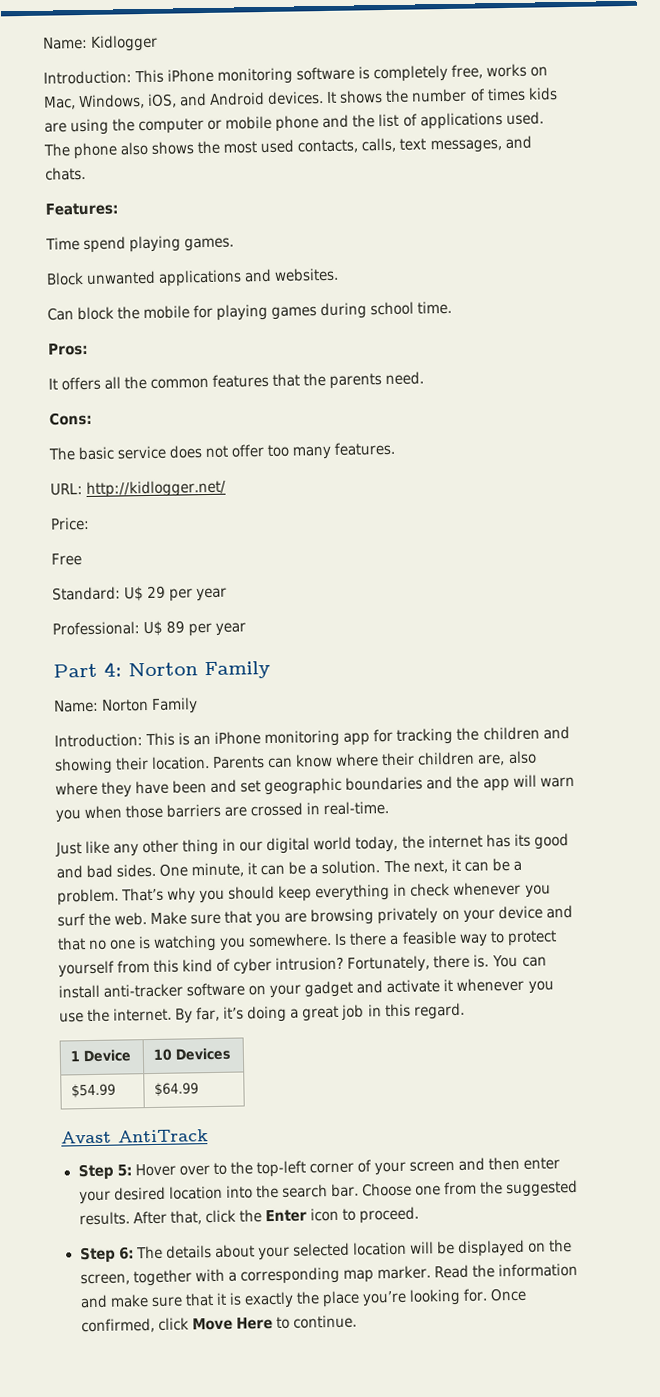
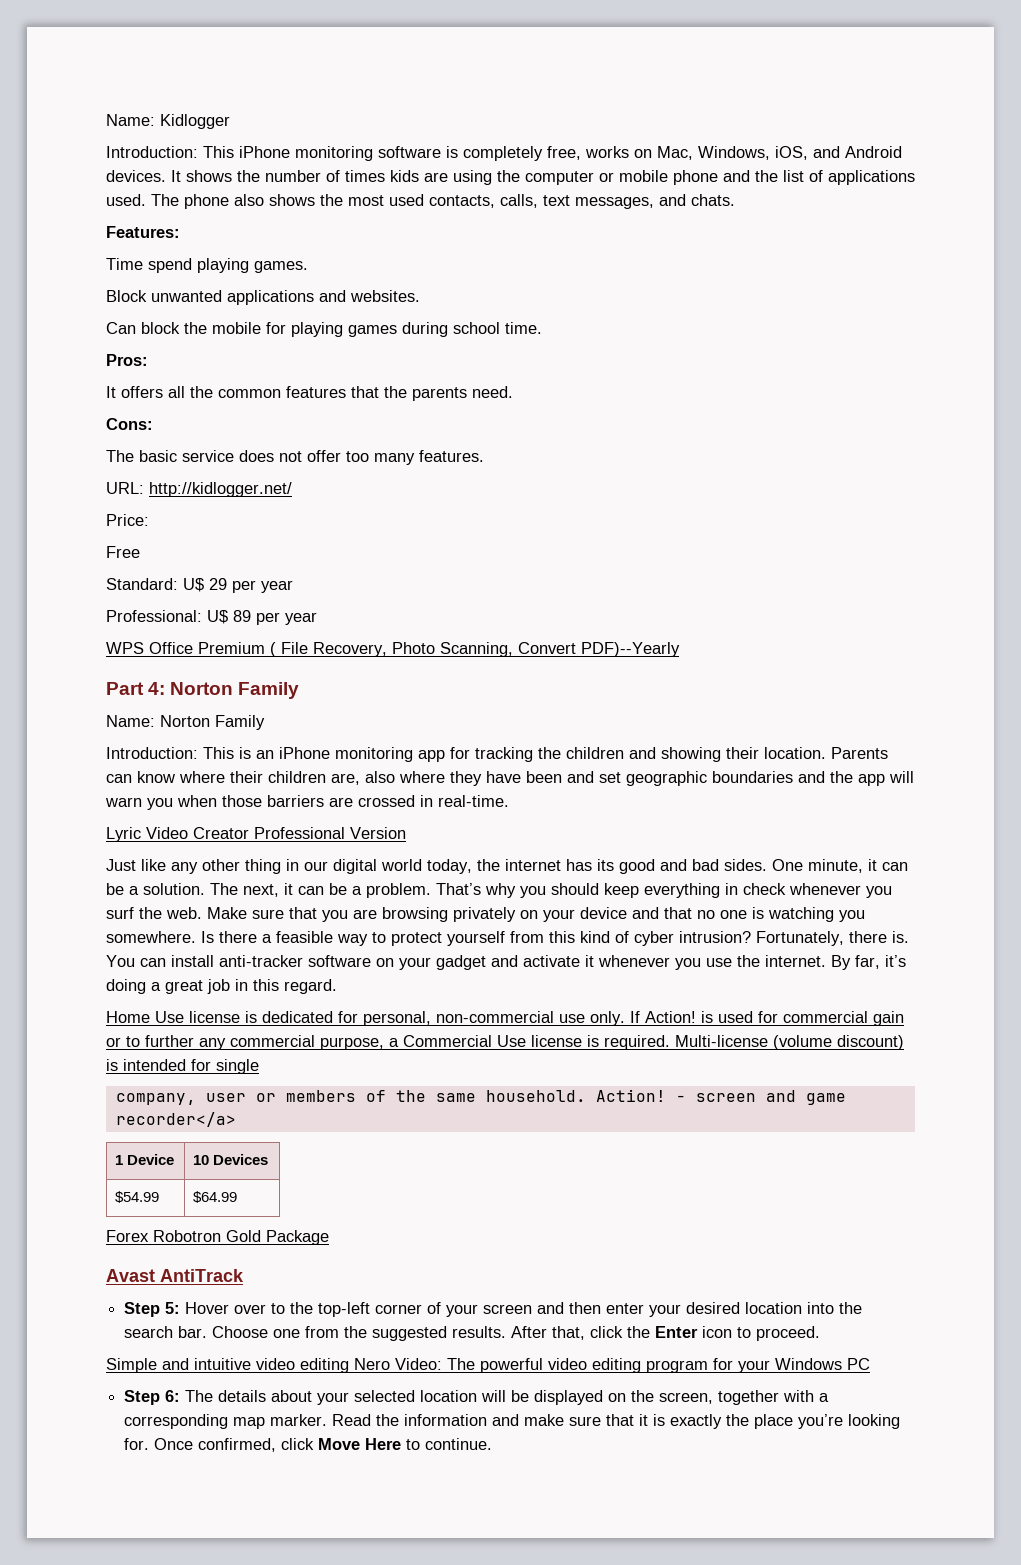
(247, 629) none -> [106,642,680,657] // WPS Office Premium ( File Recovery, Photo Scanning, Convert PDF)--Yearly
(390, 808) none -> [106,827,406,842] // Lyric Video Creator Professional Version
(465, 1011) none -> [106,1011,904,1026] [106,1035,904,1050] [106,1059,259,1074] [115,1089,846,1105] [115,1112,236,1127] // Home Use license is dedicated for personal, non-commercial use only. If Action! is used for commercial gain or to further any commercial purpose, a Commercial Use license is required. Multi-license (volume discount) is intended for single // company, user or members of the same household. Action! - screen and game recorder</a>
(199, 1089) none -> [106,1230,329,1245] // Forex Robotron Gold Package
(419, 1215) none -> [106,1358,870,1373] // Simple and intuitive video editing Nero Video: The powerful video editing program for your Windows PC

